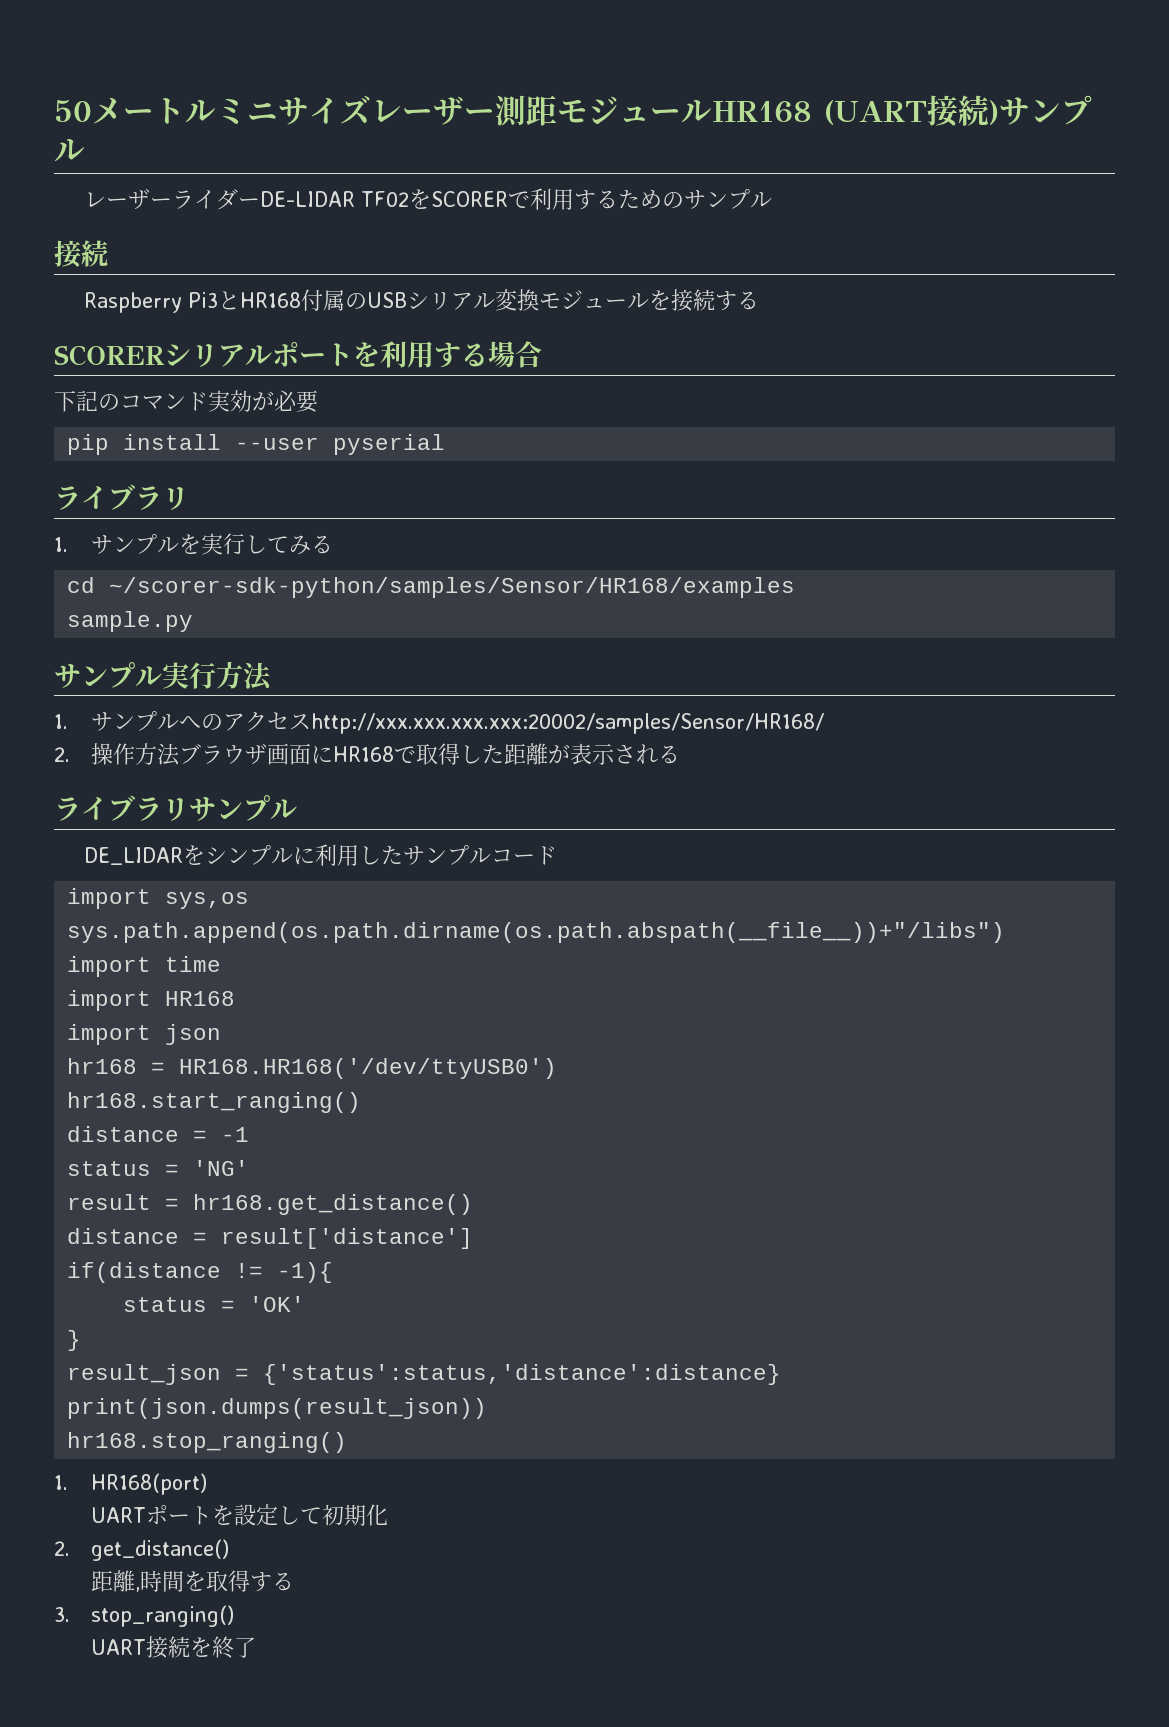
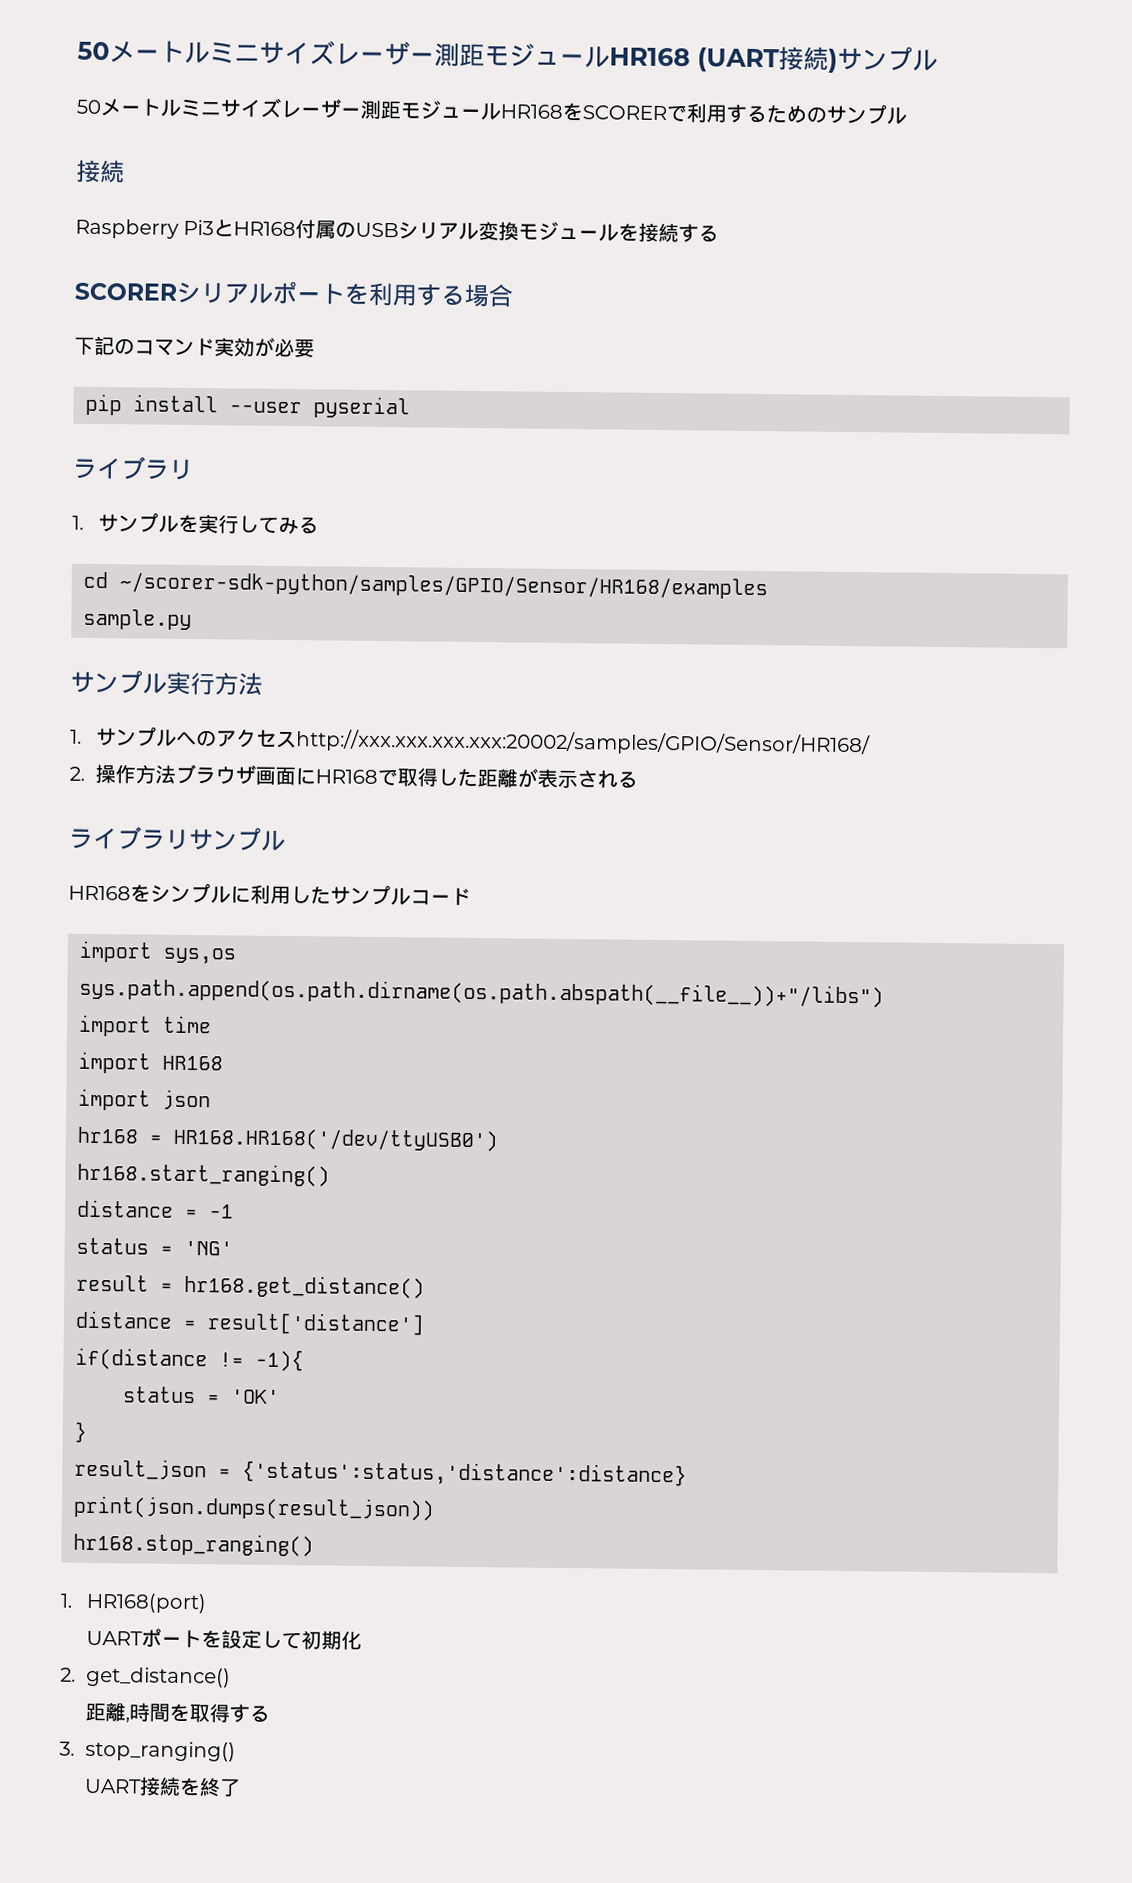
[84,188,410,210] レーザーライダーDE-LIDAR TF02 -> [76,97,563,121] 50メートルミニサイズレーザー測距モジュールHR168
[109,577,796,598] ~/scorer-sdk-python/samples/Sensor/HR168/examples -> [119,572,768,600] ~/scorer-sdk-python/samples/GPIO/Sensor/HR168/examples
[311,713,825,734] http://xxx.xxx.xxx.xxx:20002/samples/Sensor/HR168/ -> [295,729,871,757] http://xxx.xxx.xxx.xxx:20002/samples/GPIO/Sensor/HR168/
[84,847,184,865] DE_LIDAR -> [68,885,131,901] HR168

